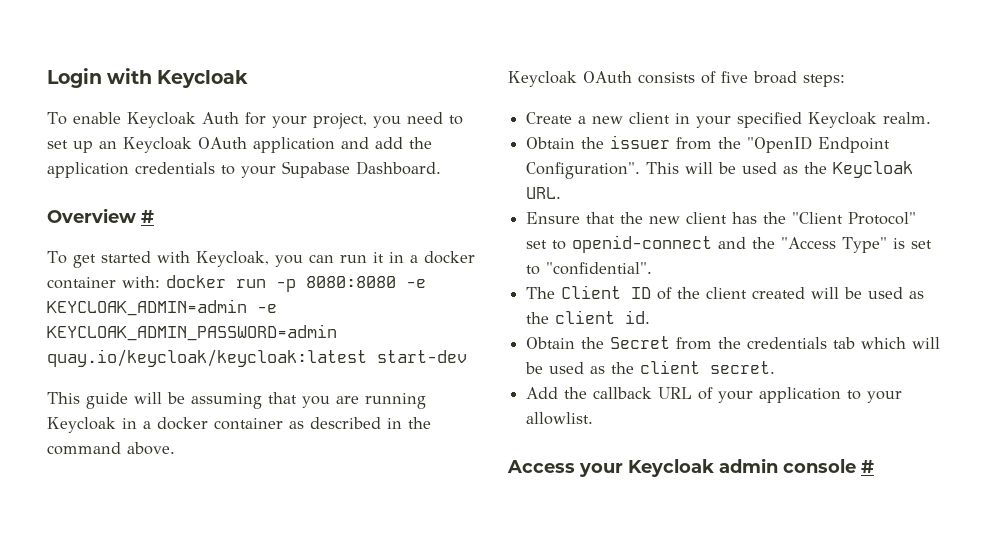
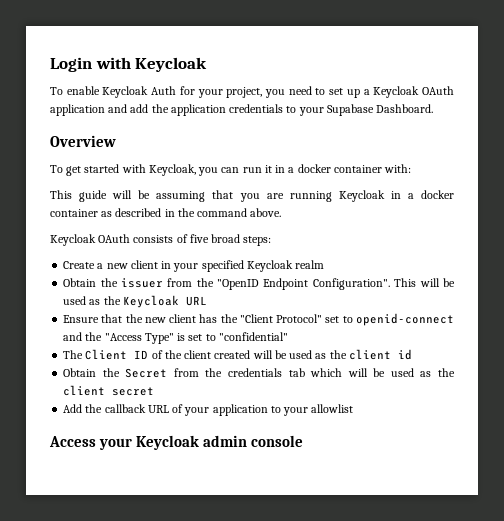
[99,141,117,149] an -> [363,89,370,95] a
[141,210,154,223] # -> (116, 141) none
[166,275,426,292] [47,299,277,316] [47,324,337,341] [47,349,467,367] docker run -p 8080:8080 -e KEYCLOAK_ADMIN=admin -e KEYCLOAK_ADMIN_PASSWORD=admin quay.io/keycloak/keycloak:latest start-dev -> (412, 168) none
[883,112,932,124] realm. -> [295,260,325,269] realm
[526,187,562,199] URL. -> [185,296,207,306] URL
[546,262,653,275] "confidential". -> [218,332,288,341] "confidential"
[625,310,651,324] id. -> [397,349,412,360] id
[710,361,776,374] secret. -> [112,387,155,396] secret
[526,412,594,425] allowlist. -> [311,404,354,413] allowlist
[861,460,874,473] # -> (304, 441) none

